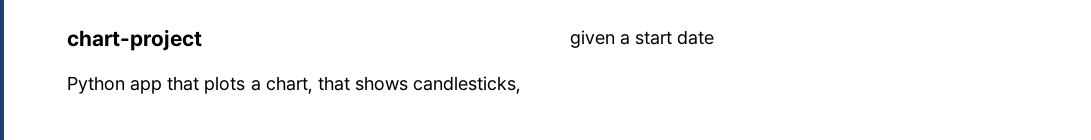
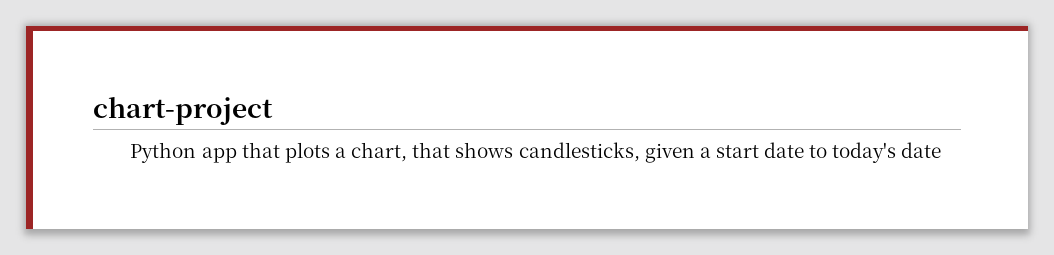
(714, 37) none -> [809,142,942,163] to today's date

